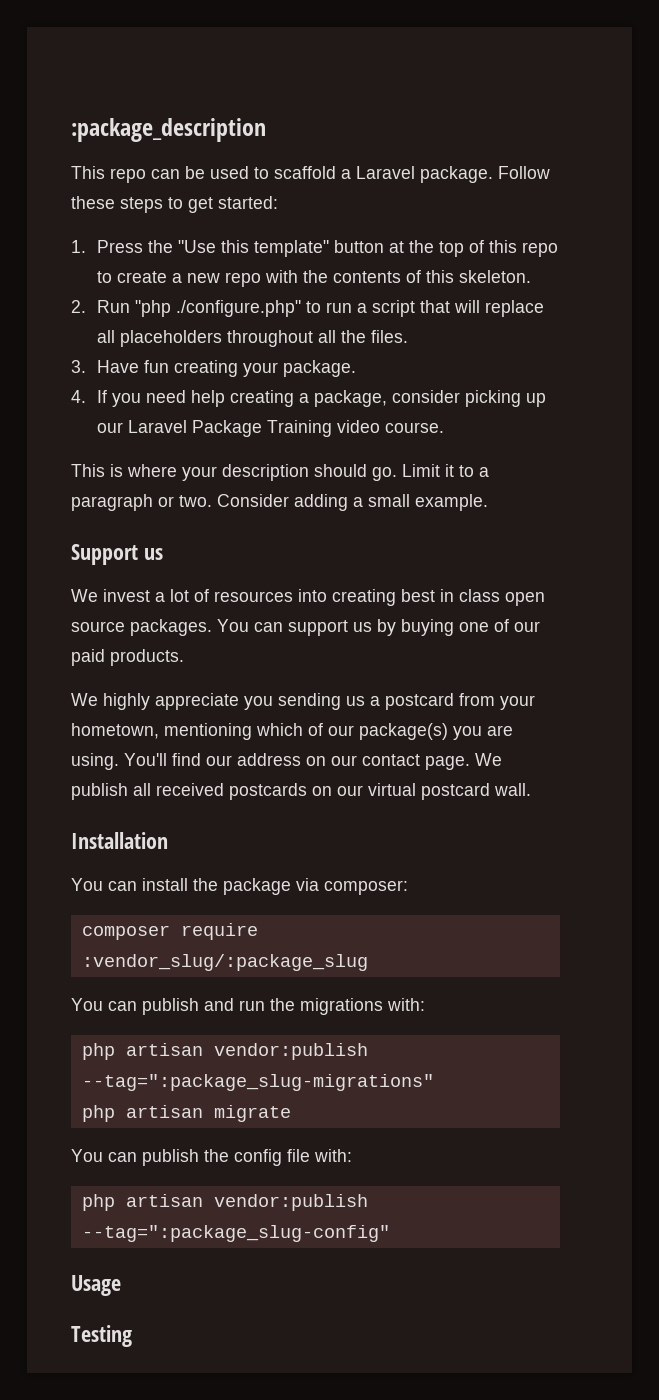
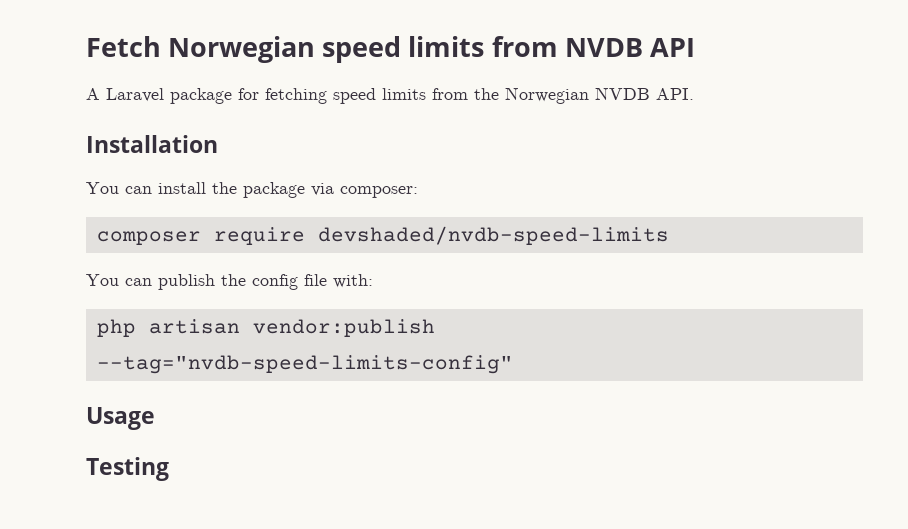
[71,118,266,142] [71,166,550,183] [71,196,278,213] [71,240,558,257] [96,270,531,287] [71,300,544,317] [96,330,408,347] [71,360,356,377] [71,390,546,407] [96,420,444,437] [71,464,489,481] [71,494,488,511] [71,544,163,565] [71,589,545,606] [71,619,540,636] [71,649,184,666] [71,693,535,710] [71,723,513,740] [71,753,502,770] [71,783,531,800] :package_description // This repo can be used to scaffold a Laravel package. Follow these steps to get started: // 1. Press the "Use this template" button at the top of this repo to create a new repo with the contents of this skeleton. // 2. Run "php ./configure.php" to run a script that will replace all placeholders throughout all the files. // 3. Have fun creating your package. // 4. If you need help creating a package, consider picking up our Laravel Package Training video course. // This is where your description should go. Limit it to a paragraph or two. Consider adding a small example. // Support us // We invest a lot of resources into creating best in class open source packages. You can support us by buying one of our paid products. // We highly appreciate you sending us a postcard from your hometown, mentioning which of our package(s) you are using. You'll find our address on our contact page. We publish all received postcards on our virtual postcard wall. -> [86,36,695,63] [86,87,694,104] Fetch Norwegian speed limits from NVDB API // A Laravel package for fetching speed limits from the Norwegian NVDB API.
[81,954,368,971] [71,998,425,1015] [81,1043,368,1060] [81,1074,434,1091] [81,1105,291,1122] :vendor_slug/:package_slug // You can publish and run the migrations with: // php artisan vendor:publish --tag=":package_slug-migrations" // php artisan migrate -> [317,226,669,245] devshaded/nvdb-speed-limits
[81,1225,390,1242] --tag=":package_slug-config" -> [96,355,513,374] --tag="nvdb-speed-limits-config"

